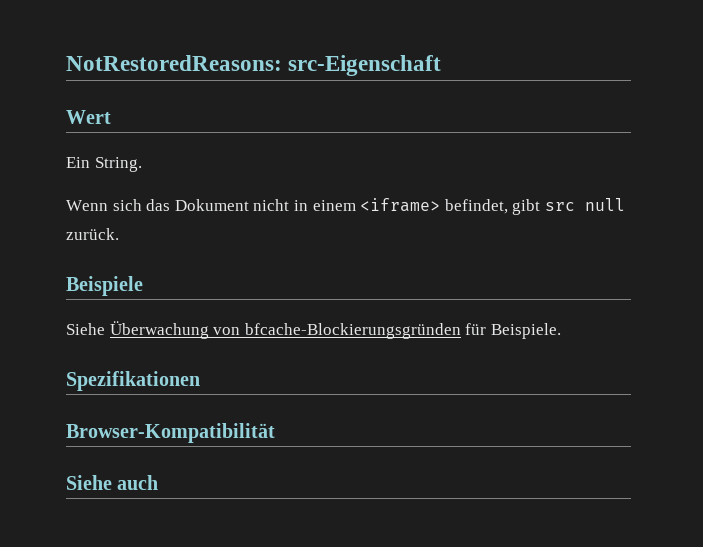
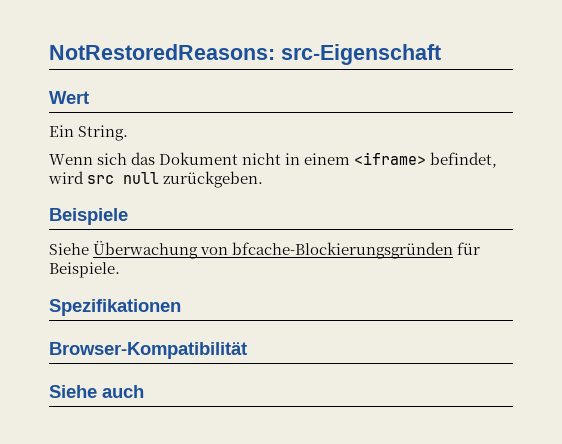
[512,199,541,215] gibt -> [48,171,84,184] wird
[66,228,119,240] zurück. -> [163,171,264,188] zurückgeben.

